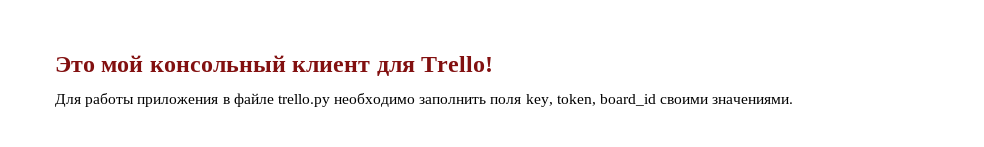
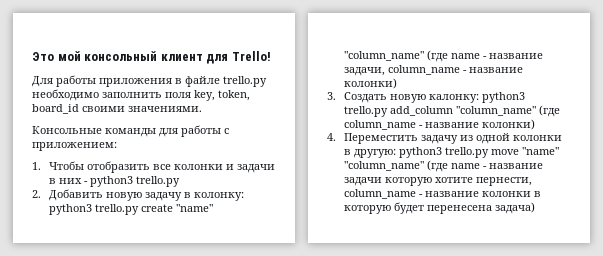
(794, 100) none -> [32,125,229,137] [32,142,117,151] [32,161,276,173] [49,176,181,187] [32,189,245,201] [49,204,214,215] [344,50,544,62] [344,65,524,76] [344,78,398,89] [327,92,526,103] [344,105,561,117] [344,119,536,130] [327,133,563,144] [344,147,560,158] [344,160,544,172] [344,177,533,186] [344,189,542,199] [344,202,536,214] // Консольные команды для работы с приложением: // 1. Чтобы отобразить все колонки и задачи в них - python3 trello.py // 2. Добавить новую задачу в колонку: python3 trello.py create "name" "column_name" (где name - название задачи, column_name - название колонки) // 3. Создать новую калонку: python3 trello.py add_column "column_name" (где column_name - название колонки) // 4. Переместить задачу из одной колонки в другую: python3 trello.py move "name" "column_name" (где name - название задачи которую хотите пернести, column_name - название колонки в которую будет перенесена задача)

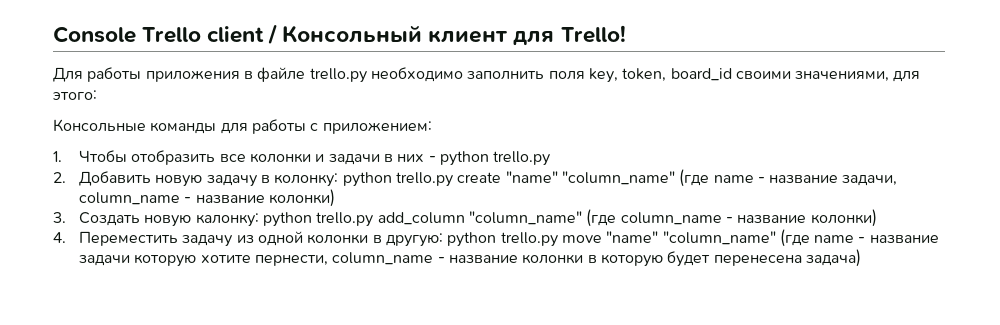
[32,51,158,61] Это мой консольный -> [53,24,423,45] Console Trello client / Консольный
[128,106,202,112] значениями. -> [795,71,921,82] [53,90,97,100] значениями, для этого:
[90,176,134,187] python3 -> [439,151,489,166] python
[49,204,93,215] python3 -> [342,172,392,187] python
[482,92,526,103] python3 -> [262,212,312,227] python
[399,147,443,158] python3 -> [447,232,497,247] python

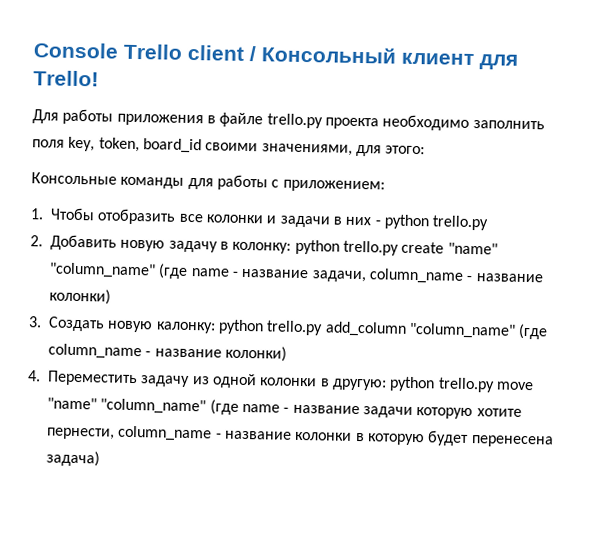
(367, 75) none -> [324,117,379,130] проекта

